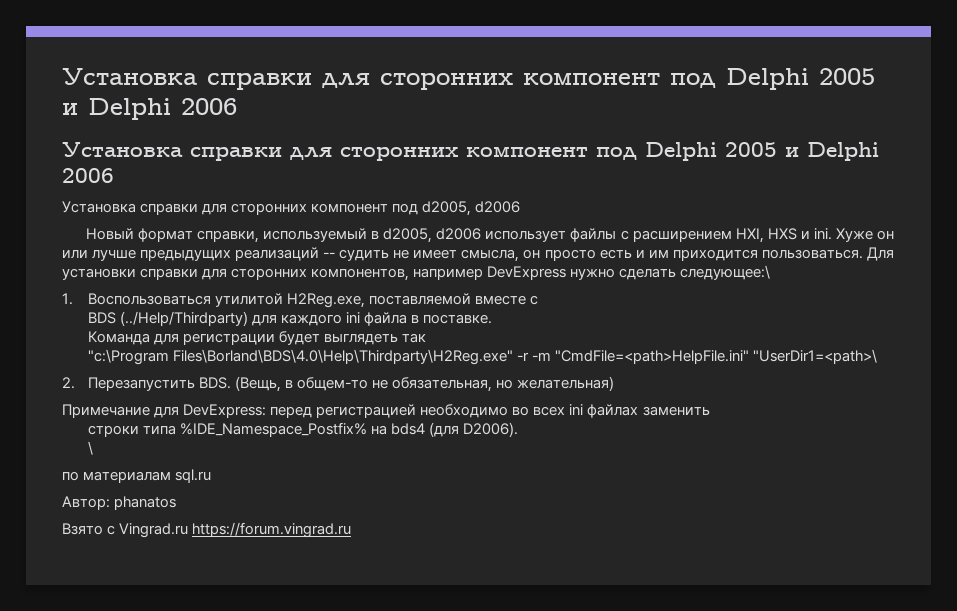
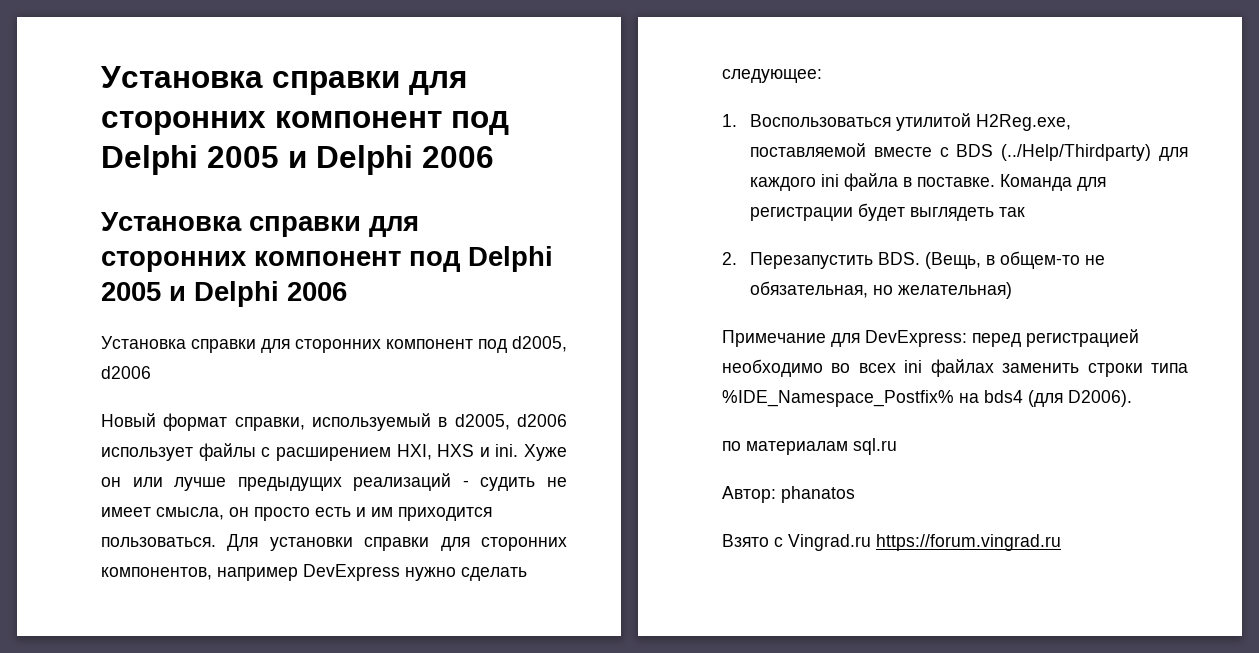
[323,252,336,258] -- -> [462,480,469,487] -
[680,265,771,280] следующее:\ -> [722,69,822,83] следующее:
(538, 300) // -> (949, 152) none
(492, 319) // -> (996, 182) none
[87,349,877,365] // "c:\Program Files\Borland\BDS\4.0\Help\Thirdparty\H2Reg.exe" -r -m "CmdFile=<path>HelpFile.ini" "UserDir1=<path>\ -> (1026, 212) none
(710, 411) // -> (1080, 368) none
[87,441,93,455] // \ -> (1132, 398) none

